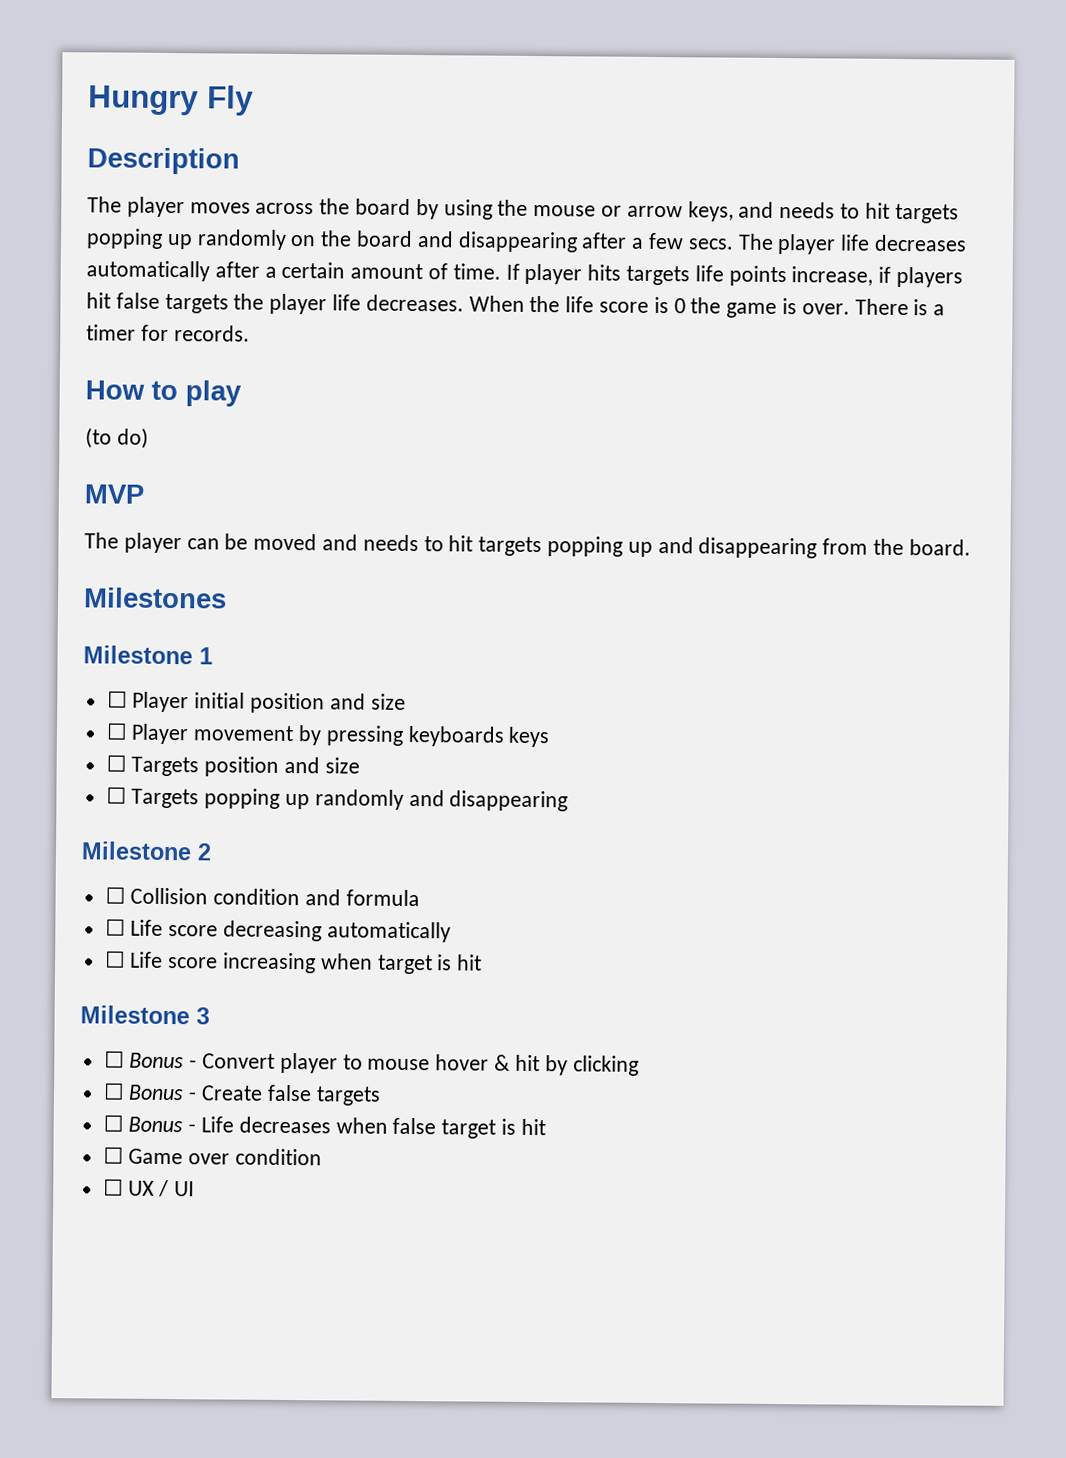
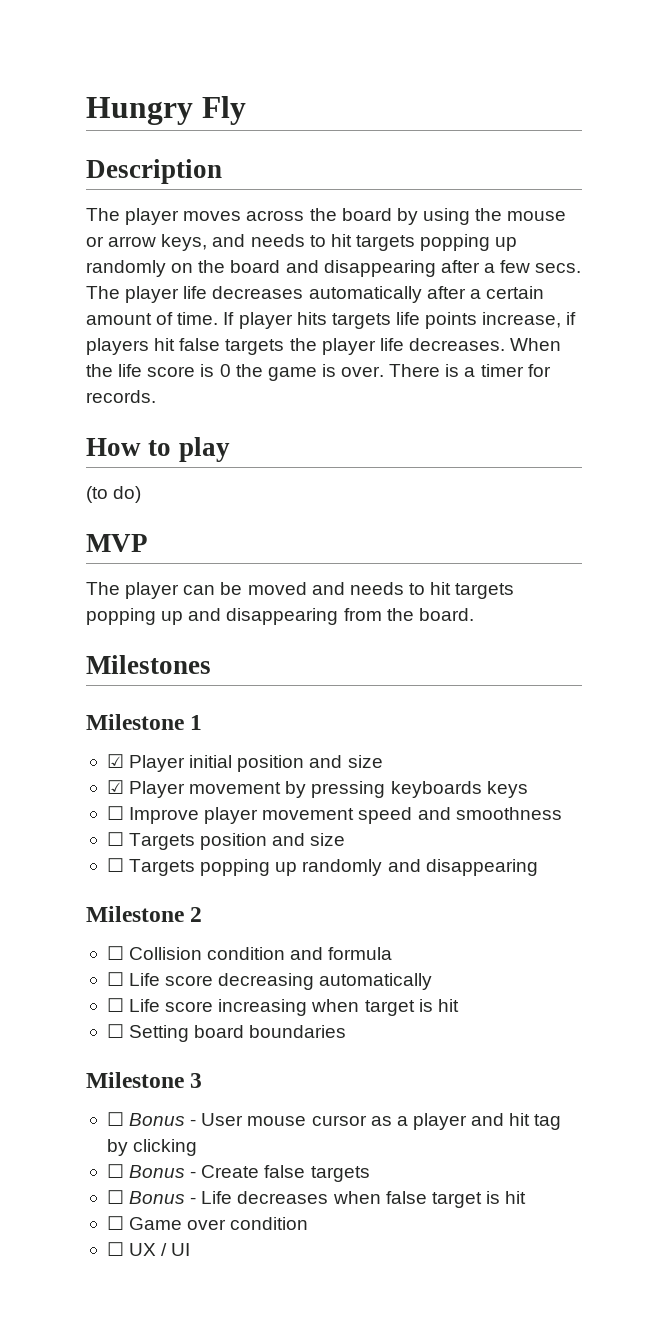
[106,690,128,708] ☐ -> [106,754,124,768] ☑
[105,722,128,740] ☐ -> [106,780,124,794] ☑
(551, 737) none -> [106,806,562,824] // ☐ Improve player movement speed and smoothness
(483, 962) none -> [106,1024,347,1042] // ☐ Setting board boundaries
[202,1052,540,1074] Convert player to mouse hover & hit -> [201,1113,562,1130] User mouse cursor as a player and hit tag

